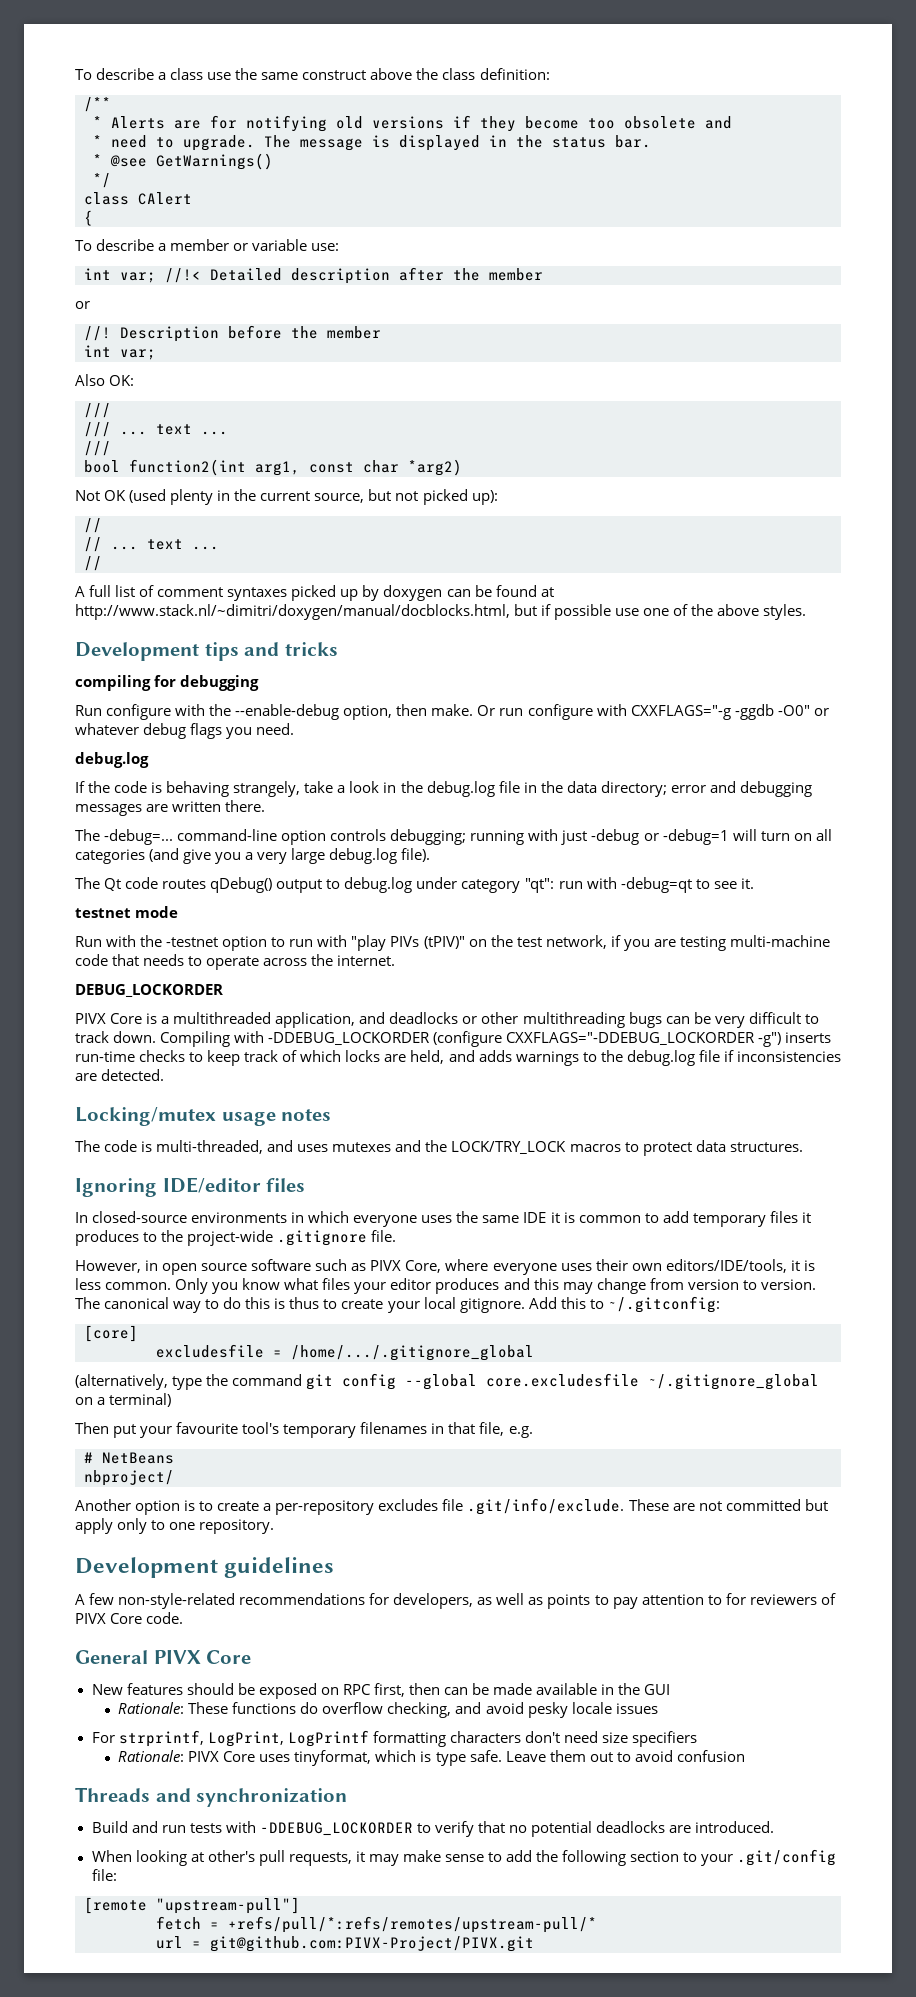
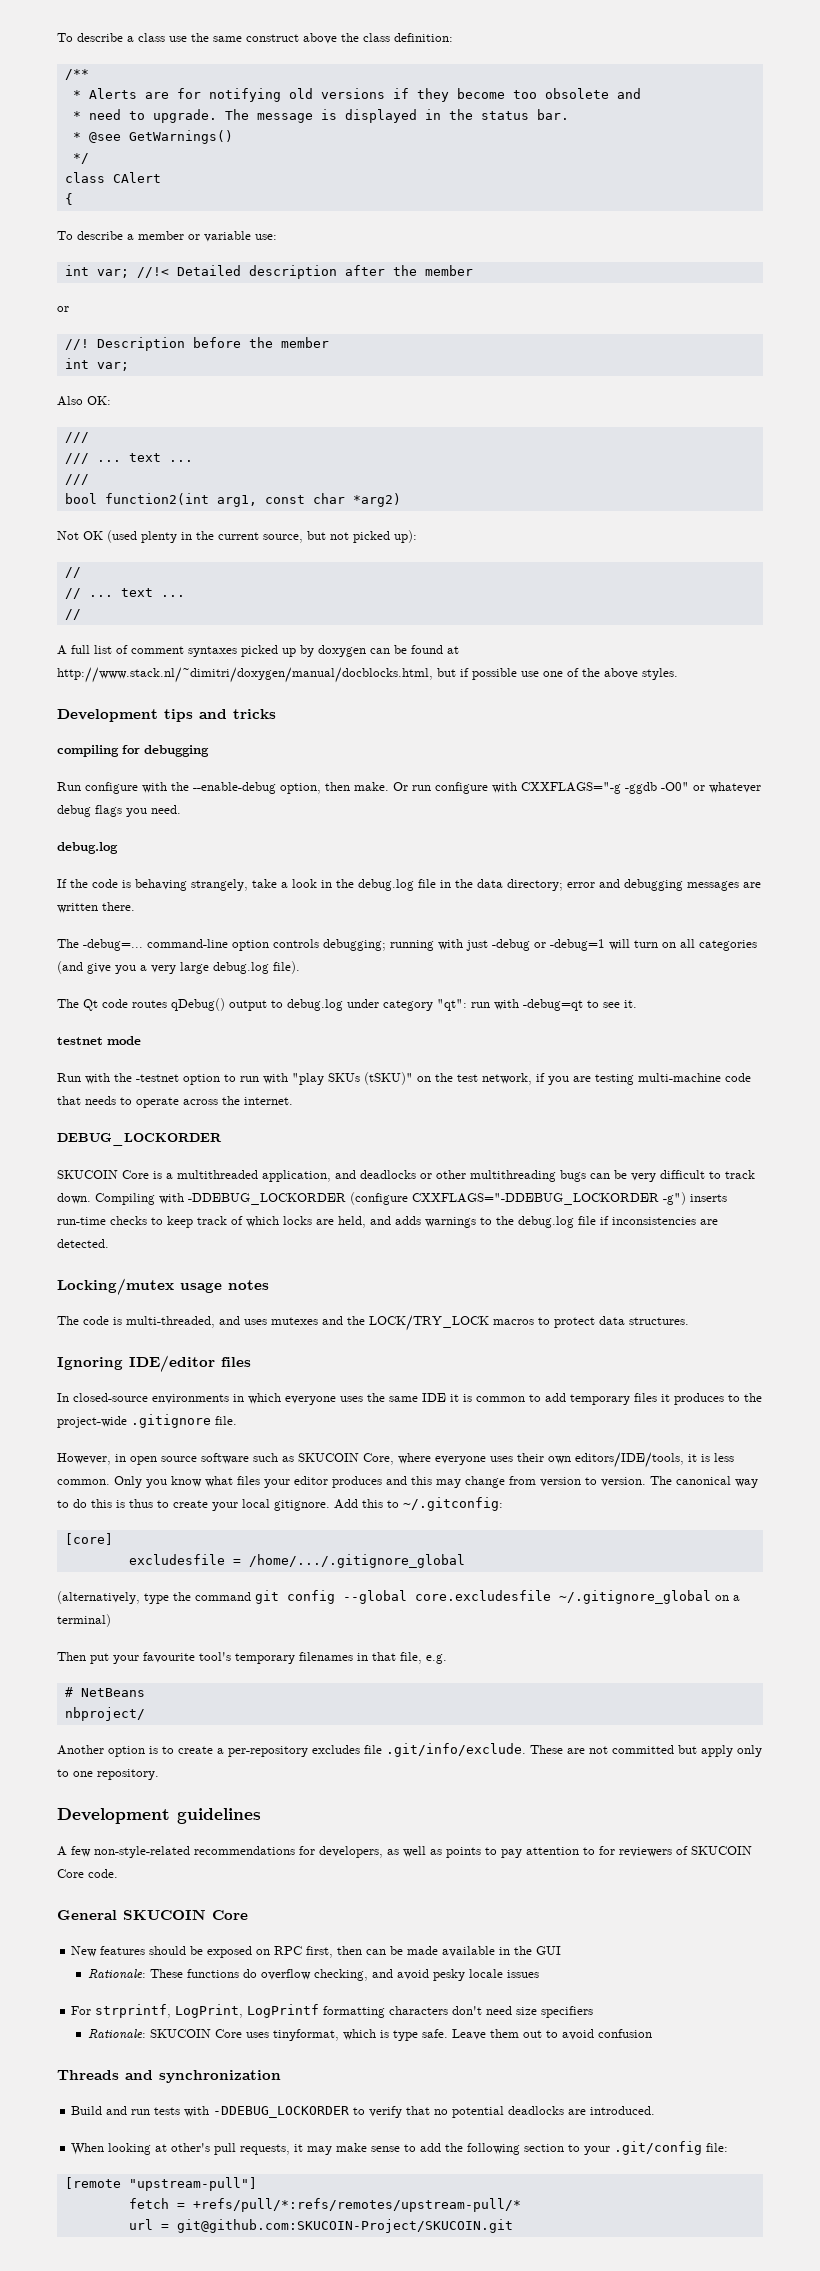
[390,936,465,949] PIVs (tPIV)" -> [328,1072,413,1085] SKUs (tSKU)"
[75,1013,106,1024] PIVX -> [57,1170,118,1179] SKUCOIN
[370,1260,402,1271] PIVX -> [298,1453,359,1462] SKUCOIN
[75,1613,106,1624] PIVX -> [691,1846,752,1855] SKUCOIN
[153,1650,201,1664] PIVX -> [123,1909,206,1920] SKUCOIN
[188,1751,220,1762] PIVX -> [149,2029,211,2038] SKUCOIN
[210,1936,534,1952] git@github.com:PIVX-Project/PIVX.git -> [176,2219,513,2233] git@github.com:SKUCOIN-Project/SKUCOIN.git

